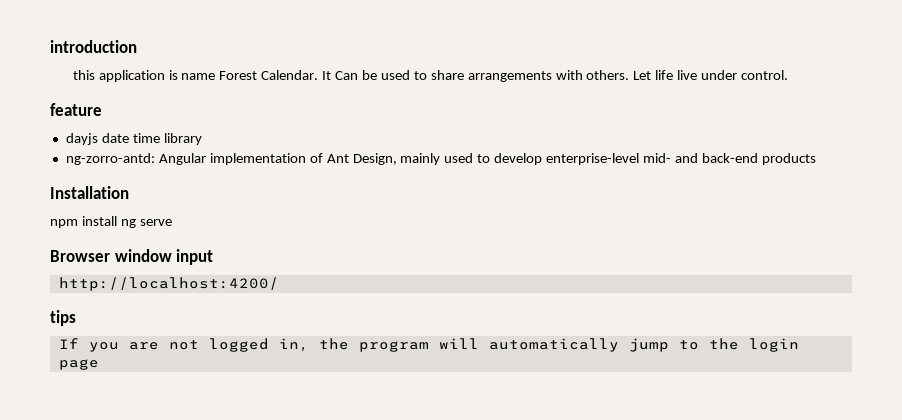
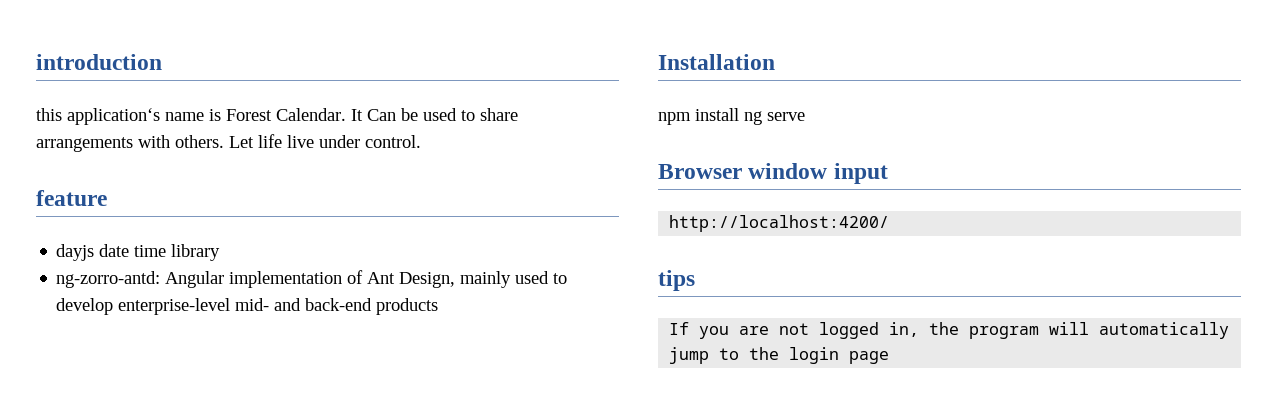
[98,70,216,82] application is name -> [67,108,221,125] application‘s name is

